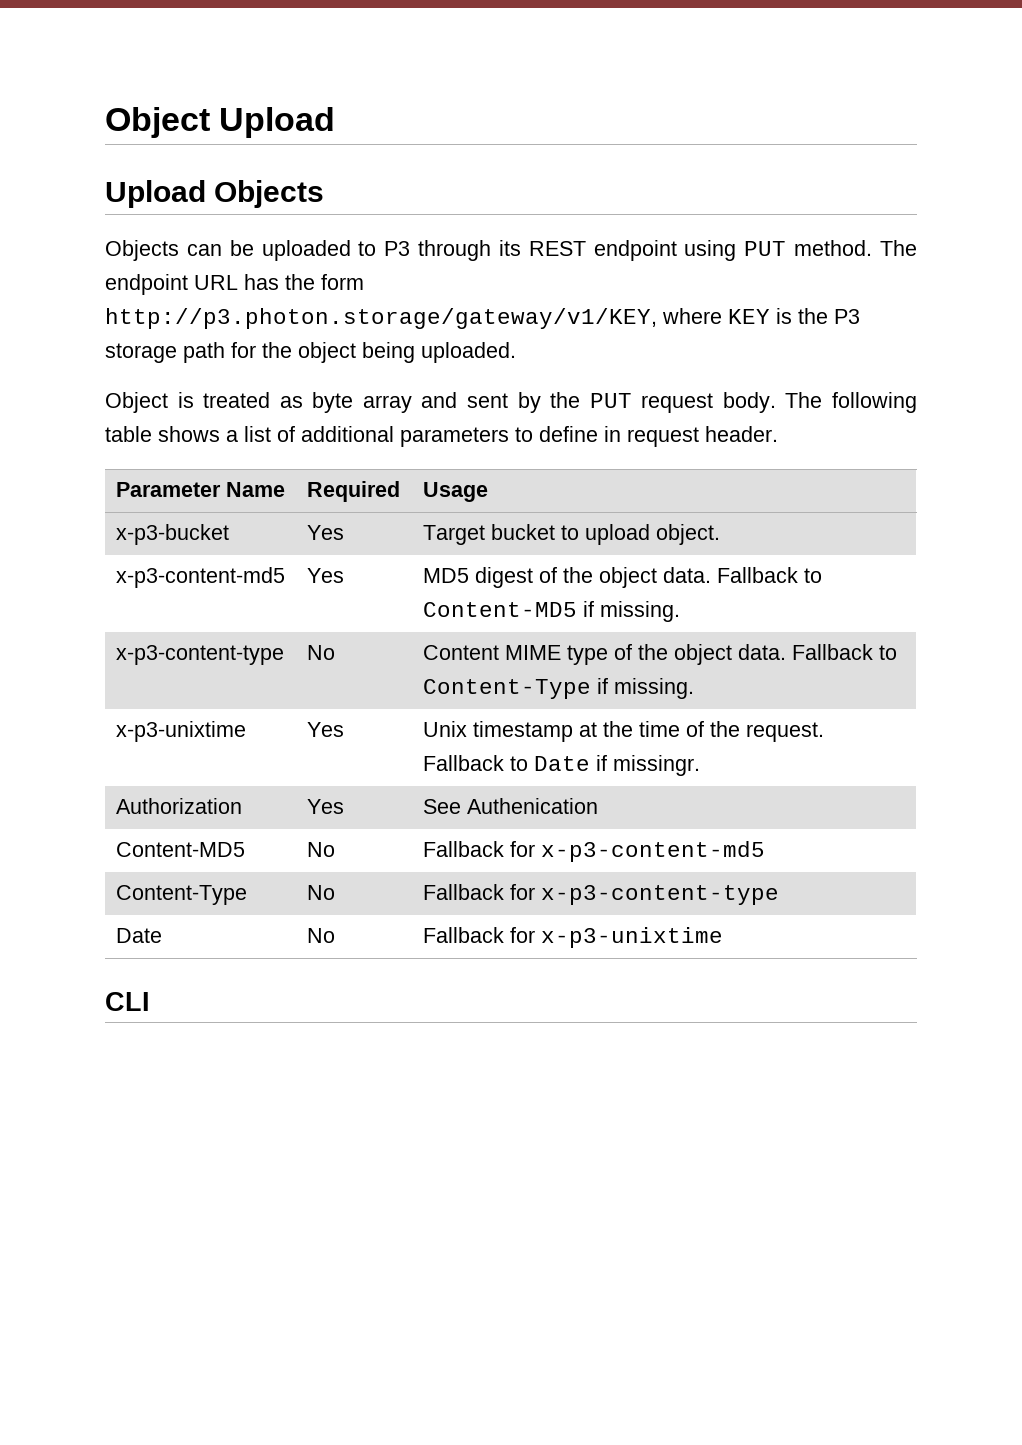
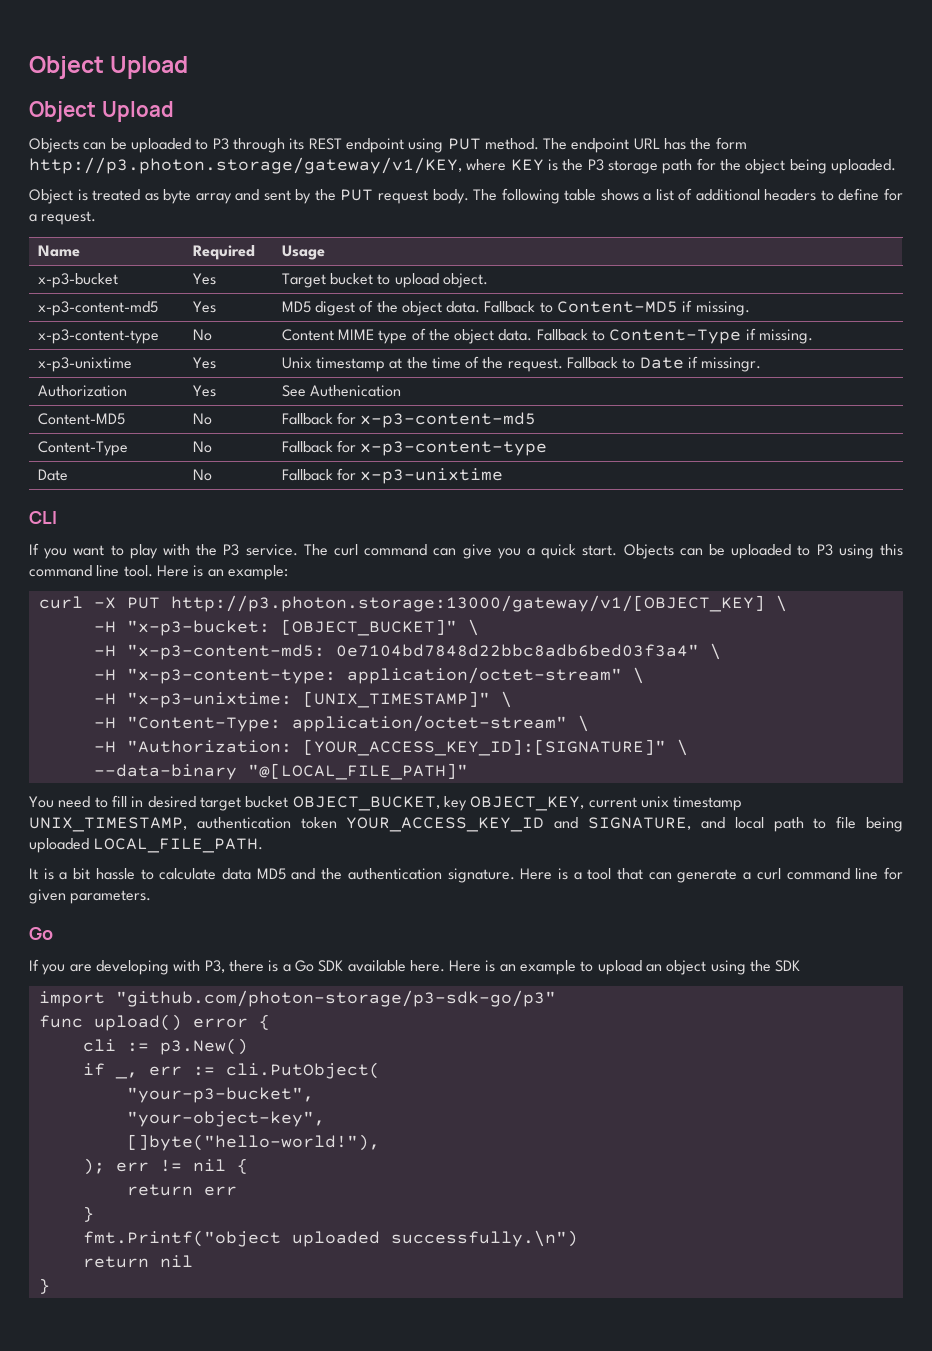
[105,107,336,138] [105,180,325,208] Object Upload // Upload Objects -> [29,56,189,79] [29,101,174,122] Object Upload // Object Upload
[400,427,509,447] parameters -> [764,189,817,201] headers
[604,426,778,447] [115,482,221,497] in request header. // Parameter -> [883,188,903,201] [29,211,97,225] for a request. //
(150, 1001) none -> [29,543,904,559] [29,565,288,580] [38,595,787,612] [93,619,479,636] [93,643,721,660] [93,667,644,684] [93,691,512,708] [93,715,589,732] [93,739,688,756] [93,763,468,780] [29,795,743,811] [29,816,904,832] [29,838,264,853] [29,867,904,883] [29,889,152,904] [29,927,53,940] [29,959,801,975] [38,990,556,1007] [38,1014,270,1031] [82,1038,248,1055] [82,1062,380,1079] [126,1087,314,1103] [126,1111,325,1127] [126,1134,380,1151] [82,1158,248,1175] [126,1184,237,1196] [82,1206,94,1222] [82,1230,578,1247] [82,1255,193,1268] [38,1278,50,1294] // If you want to play with the P3 service. The curl command can give you a quick start. Objects can be uploaded to P3 using this command line tool. Here is an example: // curl -X PUT http://p3.photon.storage:13000/gateway/v1/[OBJECT_KEY] \ // -H "x-p3-bucket: [OBJECT_BUCKET]" \ // -H "x-p3-content-md5: 0e7104bd7848d22bbc8adb6bed03f3a4" \ // -H "x-p3-content-type: application/octet-stream" \ // -H "x-p3-unixtime: [UNIX_TIMESTAMP]" \ // -H "Content-Type: application/octet-stream" \ // -H "Authorization: [YOUR_ACCESS_KEY_ID]:[SIGNATURE]" \ // --data-binary "@[LOCAL_FILE_PATH]" // You need to fill in desired target bucket OBJECT_BUCKET, key OBJECT_KEY, current unix timestamp UNIX_TIMESTAMP, authentication token YOUR_ACCESS_KEY_ID and SIGNATURE, and local path to file being uploaded LOCAL_FILE_PATH. // It is a bit hassle to calculate data MD5 and the authentication signature. Here is a tool that can generate a curl command line for given parameters. // Go // If you are developing with P3, there is a Go SDK available here. Here is an example to upload an object using the SDK // import "github.com/photon-storage/p3-sdk-go/p3" // func upload() error { // cli := p3.New() // if _, err := cli.PutObject( // "your-p3-bucket", // "your-object-key", // []byte("hello-world!"), // ); err != nil { // return err // } // fmt.Printf("object uploaded successfully.\n") // return nil // }

